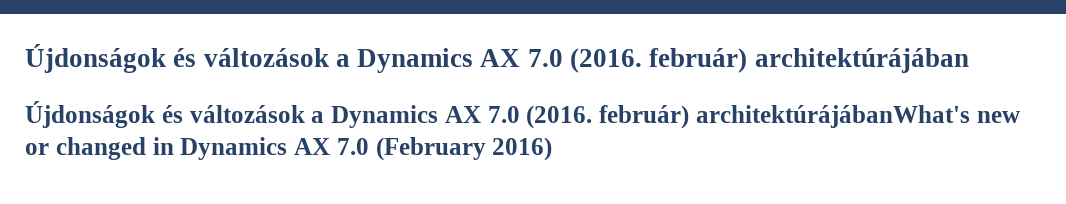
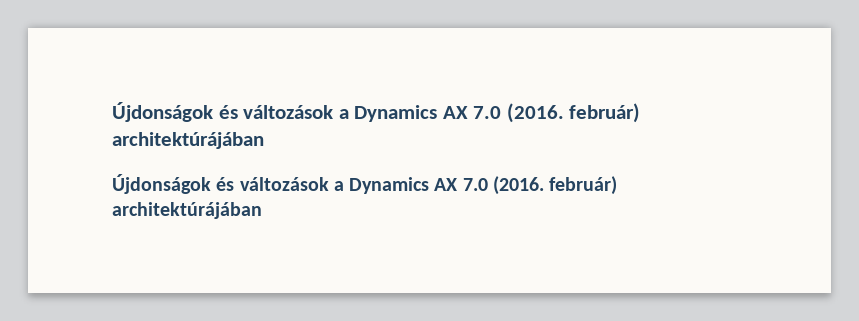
[695,105,1020,128] [25,137,553,161] architektúrájábanWhat's new or changed in Dynamics AX 7.0 (February 2016) -> [112,202,262,219] architektúrájában

